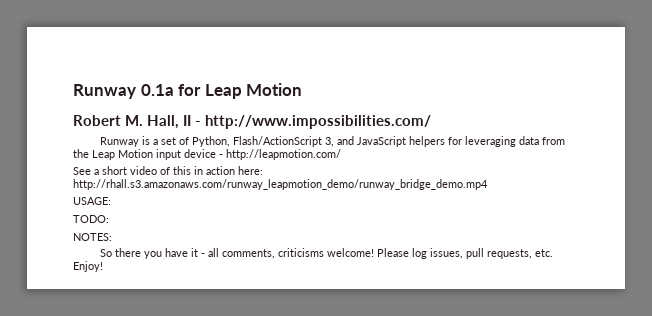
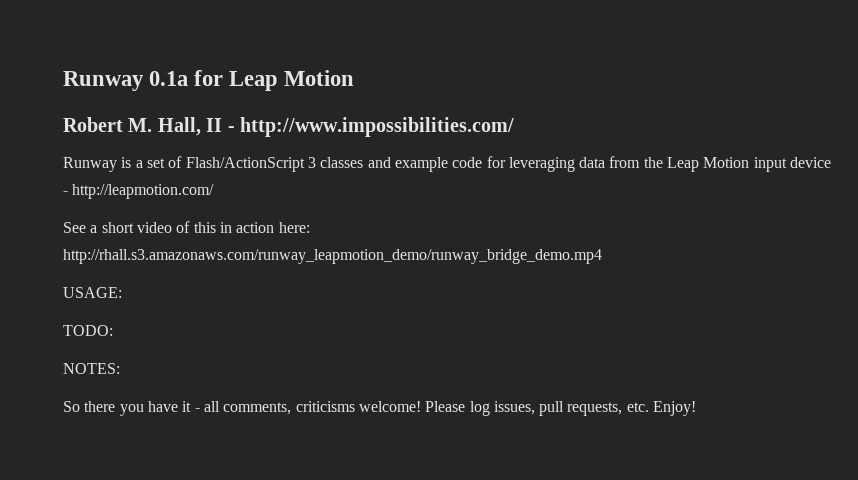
[192,136,446,147] Python, Flash/ActionScript 3, and JavaScript helpers -> [185,157,483,172] Flash/ActionScript 3 classes and example code

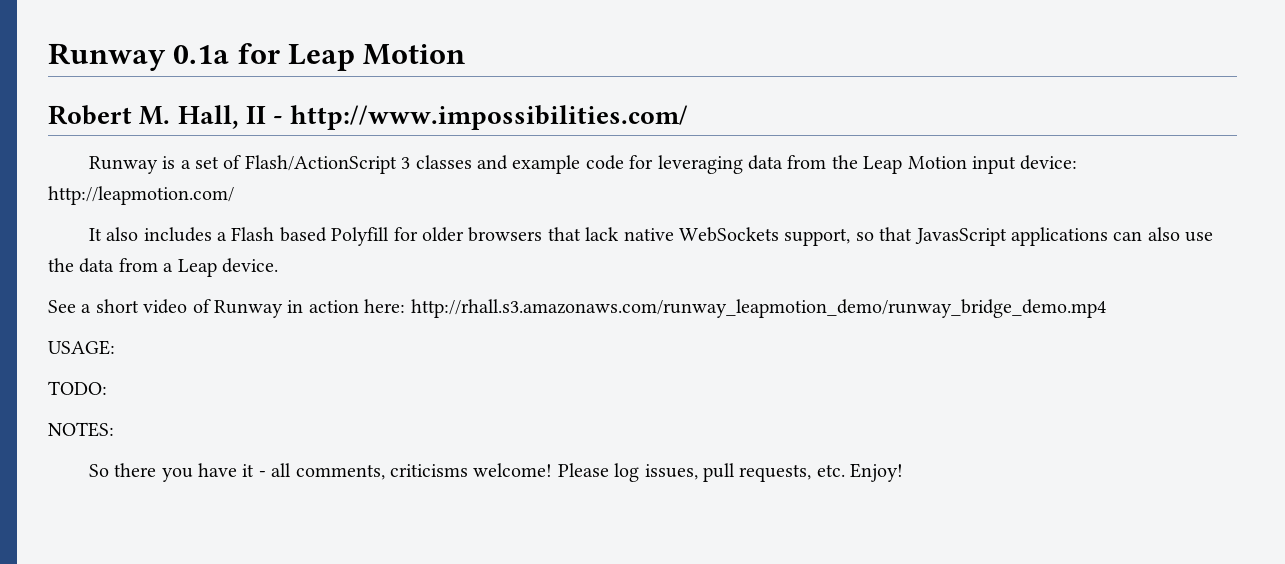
[790,157,832,168] [63,191,68,195] device - -> [1020,155,1078,170] device:
(215, 191) none -> [88,227,1214,246] [48,258,278,277] // It also includes a Flash based Polyfill for older browsers that lack native WebSockets support, so that JavasScript applications can also use the data from a Leap device.
[193,222,216,233] this -> [214,300,283,318] Runway

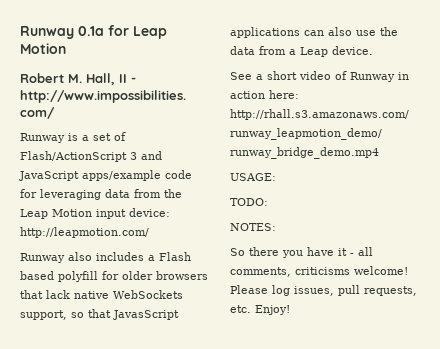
[415,155,581,174] classes and example -> [141,151,162,160] [19,170,161,181] and JavaScript apps/example
[88,228,102,241] It -> [20,253,65,263] Runway
[331,227,390,246] Polyfill -> [58,271,98,282] polyfill

